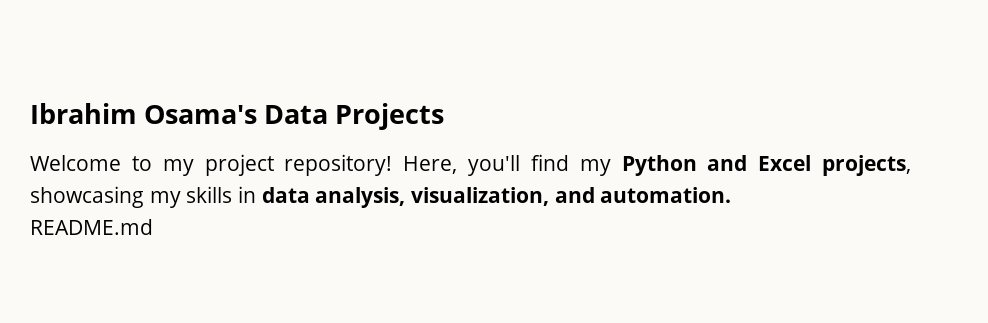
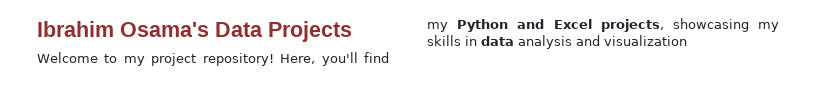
[315,187,732,208] [30,219,153,235] analysis, visualization, and automation. // README.md -> [518,35,687,49] analysis and visualization

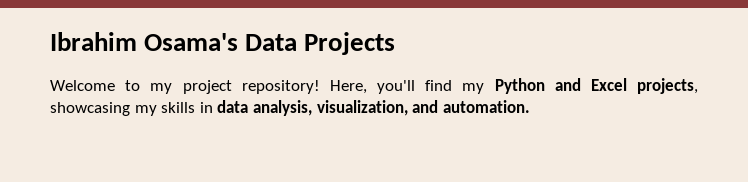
[518,35,687,49] analysis and visualization -> [252,100,530,116] analysis, visualization, and automation.

